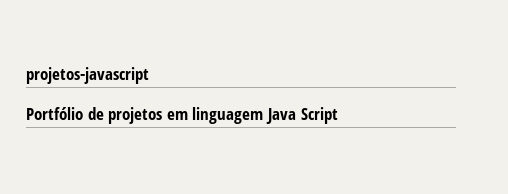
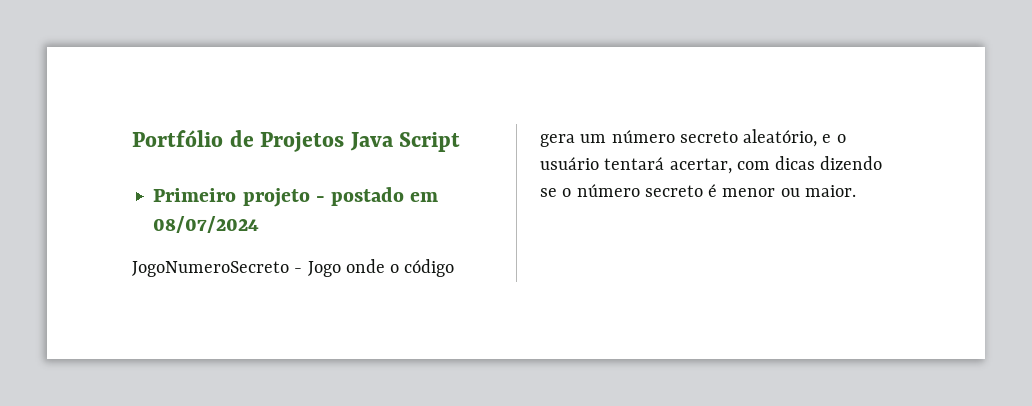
[26,67,149,84] projetos-javascript // -> (132, 138) none
[108,107,264,124] projetos em linguagem -> [260,132,345,152] Projetos
(338, 115) none -> [153,187,438,207] [153,216,260,233] [132,259,455,277] [540,129,846,147] [540,156,883,174] [540,184,856,197] // Primeiro projeto - postado em 08/07/2024 // JogoNumeroSecreto - Jogo onde o código gera um número secreto aleatório, e o usuário tentará acertar, com dicas dizendo se o número secreto é menor ou maior.

